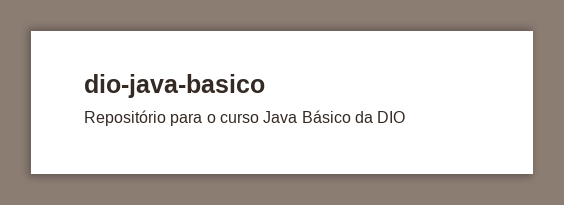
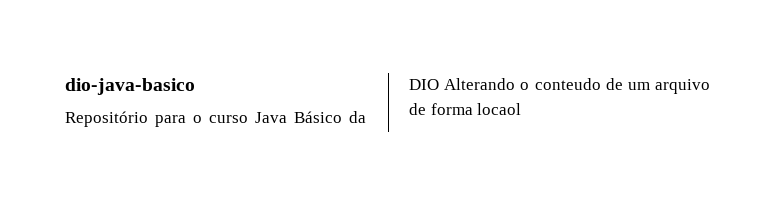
(406, 117) none -> [444,78,710,94] [409,103,522,115] Alterando o conteudo de um arquivo de forma locaol

